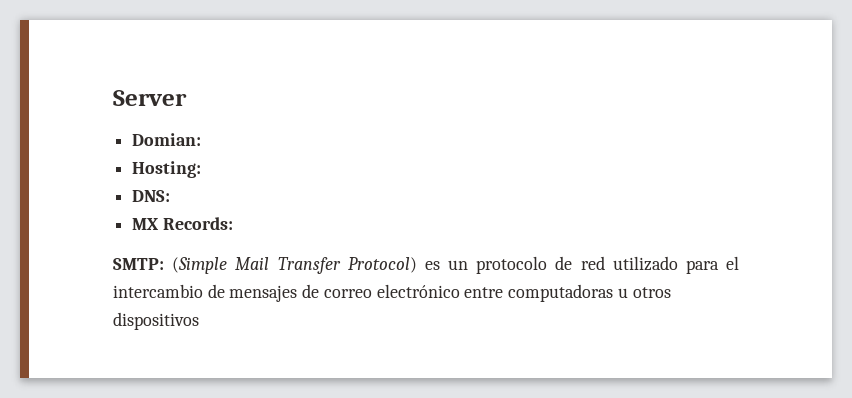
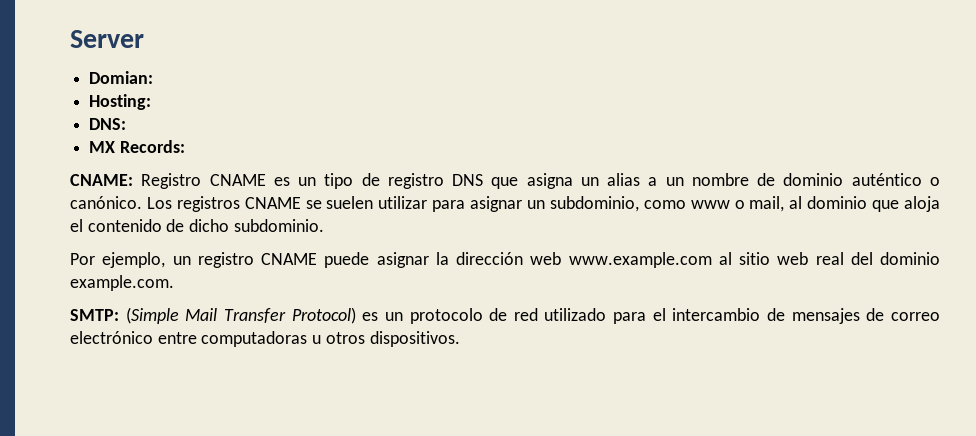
(233, 223) none -> [70,173,941,189] [70,196,941,212] [70,219,324,232] [70,252,940,268] [70,275,174,291] // CNAME: Registro CNAME es un tipo de registro DNS que asigna un alias a un nombre de dominio auténtico o canónico. Los registros CNAME se suelen utilizar para asignar un subdominio, como www o mail, al dominio que aloja el contenido de dicho subdominio. // Por ejemplo, un registro CNAME puede asignar la dirección web www.example.com al sitio web real del dominio example.com.
[113,312,199,330] dispositivos -> [369,331,460,347] dispositivos.

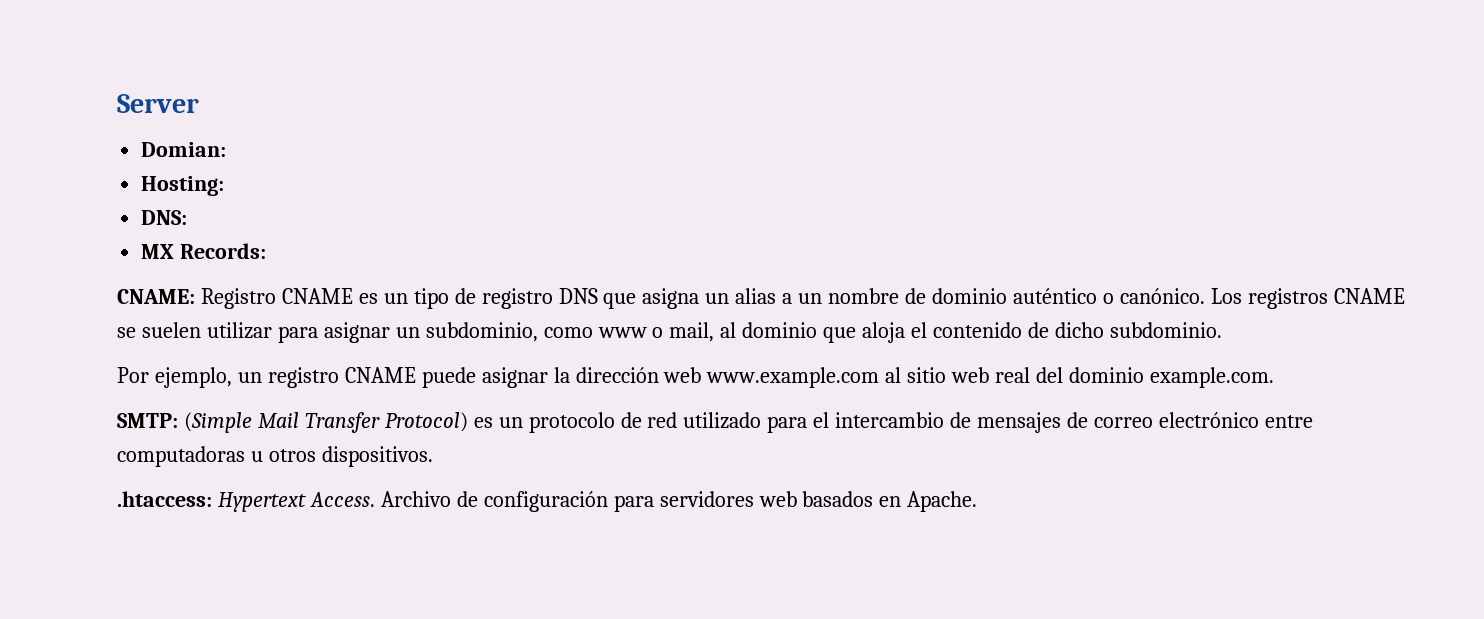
(460, 339) none -> [117,491,978,512] // .htaccess: Hypertext Access. Archivo de configuración para servidores web basados en Apache.

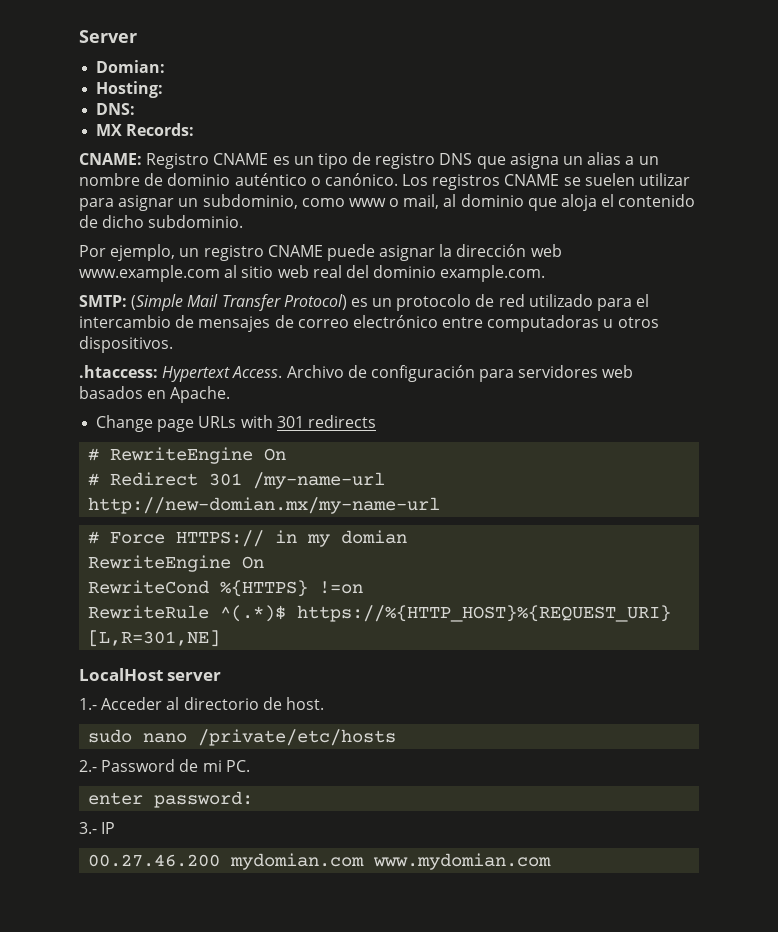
(978, 501) none -> [96,415,376,432] [88,447,287,464] [88,472,386,489] [88,497,441,514] [88,530,408,547] [88,555,265,572] [88,580,364,597] [88,605,672,622] [88,630,221,647] [79,668,222,681] [79,697,324,710] [88,729,397,746] [79,759,250,772] [88,791,254,808] [79,822,116,834] [88,853,552,870] // Change page URLs with 301 redirects // # RewriteEngine On // # Redirect 301 /my-name-url http://new-domian.mx/my-name-url // # Force HTTPS:// in my domian // RewriteEngine On // RewriteCond %{HTTPS} !=on // RewriteRule ^(.*)$ https://%{HTTP_HOST}%{REQUEST_URI} [L,R=301,NE] // LocalHost server // 1.- Acceder al directorio de host. // sudo nano /private/etc/hosts // 2.- Password de mi PC. // enter password: // 3.- IP // 00.27.46.200 mydomian.com www.mydomian.com

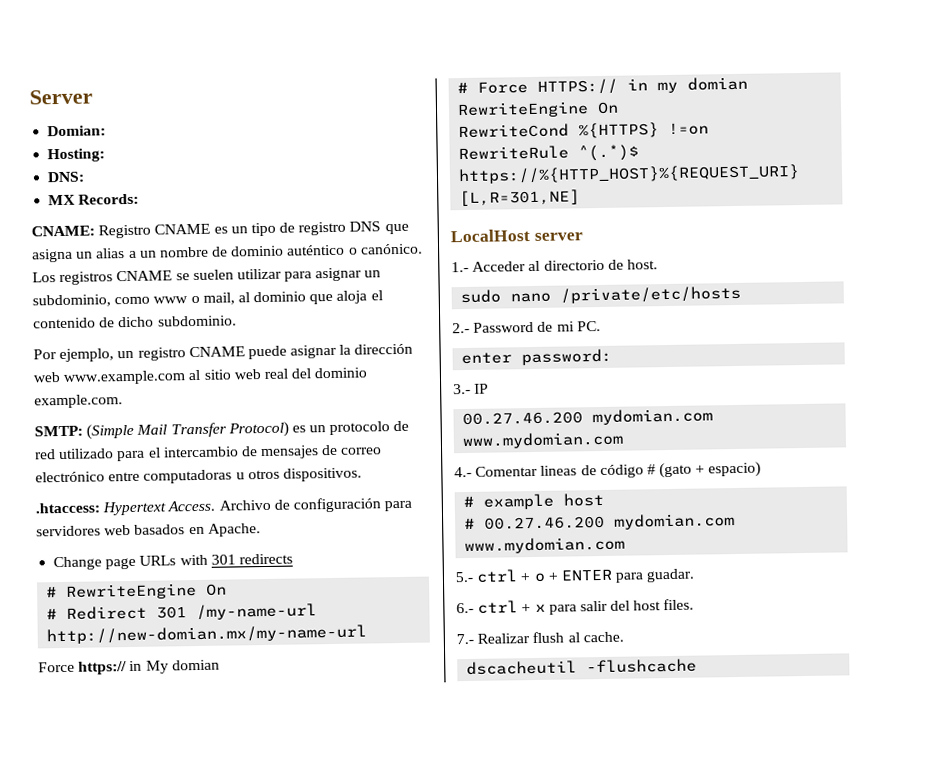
(441, 505) none -> [38,659,220,675] // Force https:// in My domian
(552, 861) none -> [454,461,762,479] [463,492,605,510] [464,513,736,530] [464,536,626,555] [455,568,696,583] [456,598,695,615] [456,631,624,645] [466,658,698,676] // 4.- Comentar lineas de código # (gato + espacio) // # example host // # 00.27.46.200 mydomian.com www.mydomian.com // 5.- ctrl + o + ENTER para guadar. // 6.- ctrl + x para salir del host files. // 7.- Realizar flush al cache. // dscacheutil -flushcache

